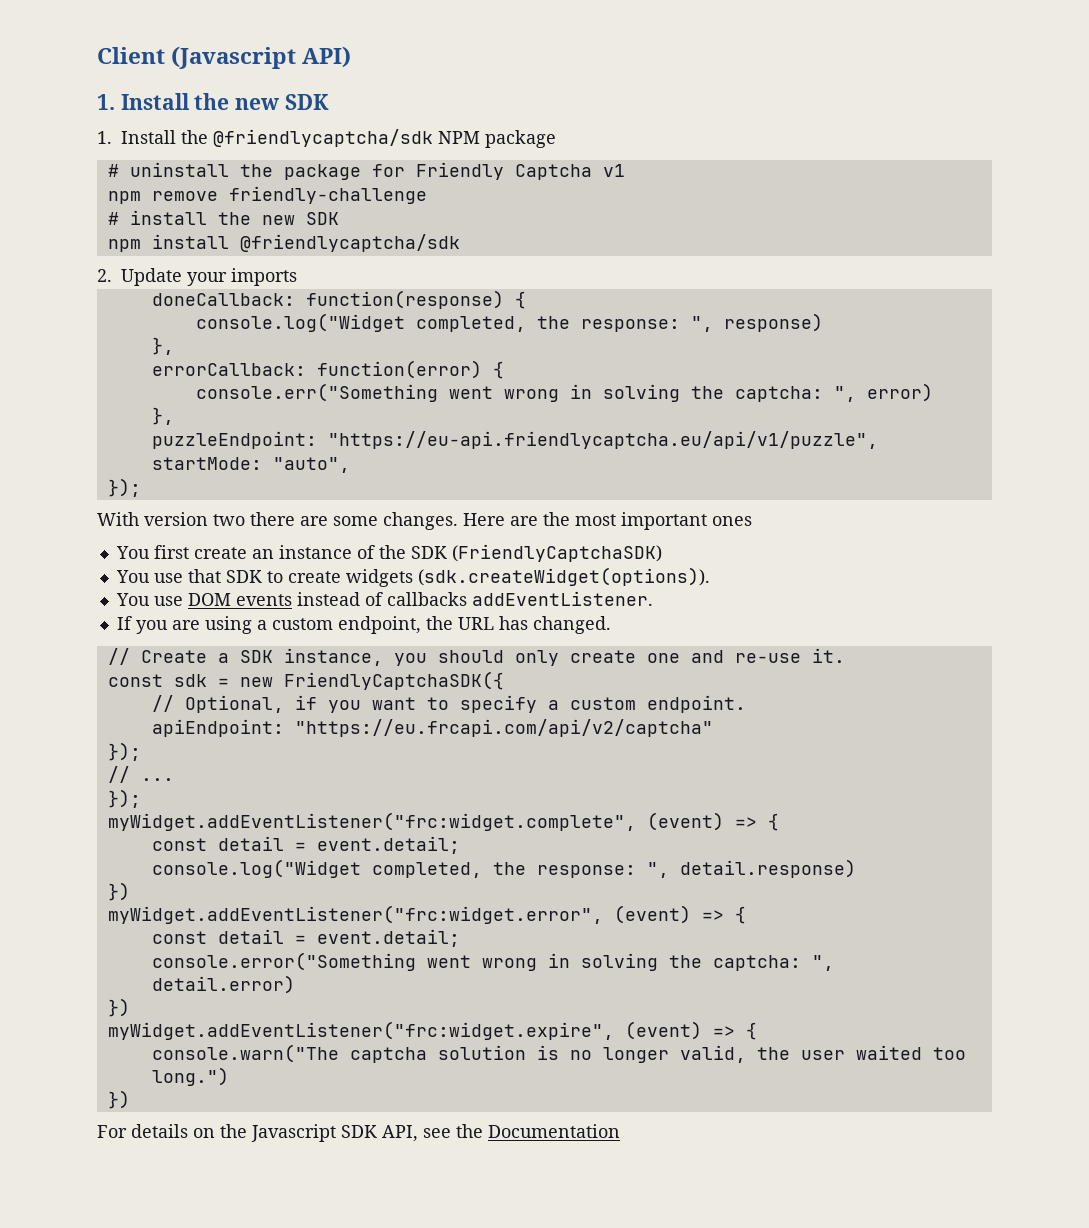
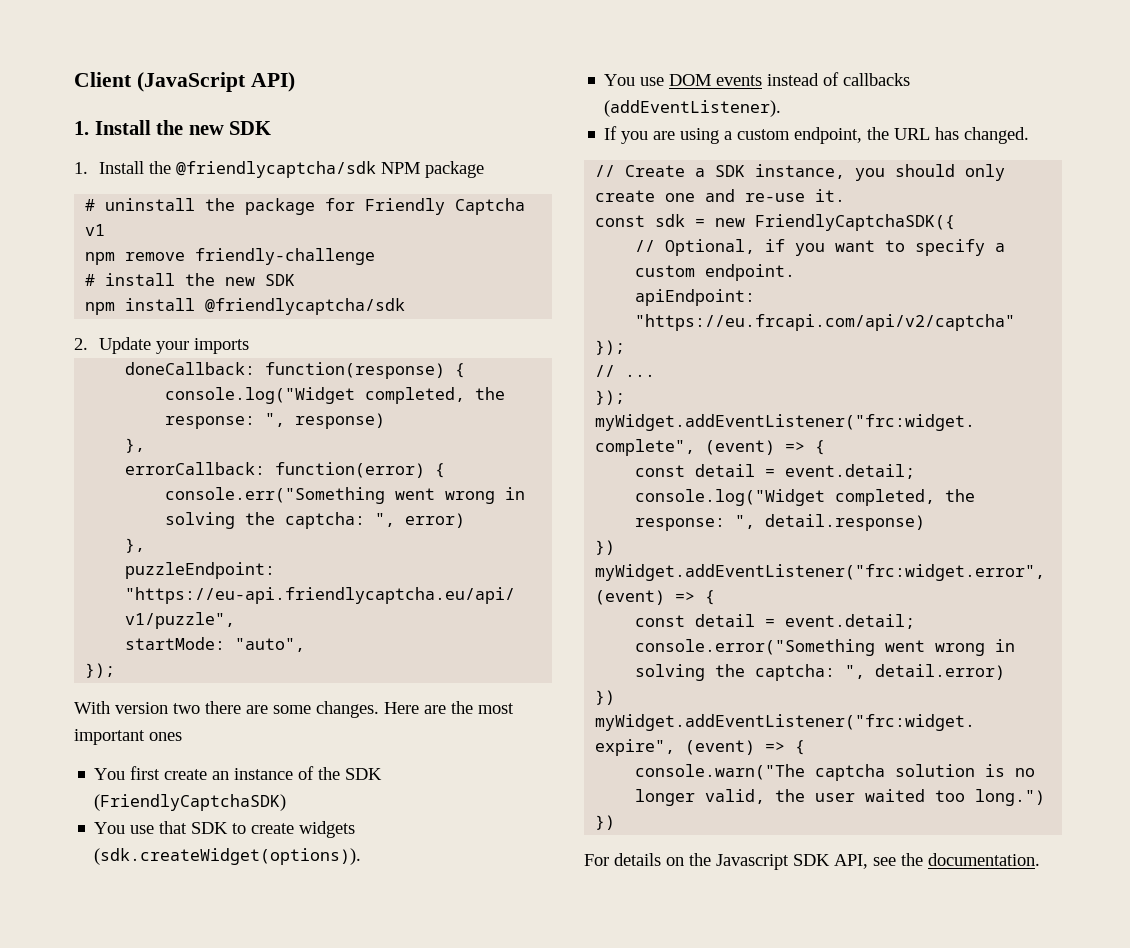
[171,46,297,69] (Javascript -> [136,72,246,92] (JavaScript
[471,591,653,606] addEventListener. -> [604,100,782,117] (addEventListener).
[488,1124,620,1138] Documentation -> [928,853,1040,866] documentation.

